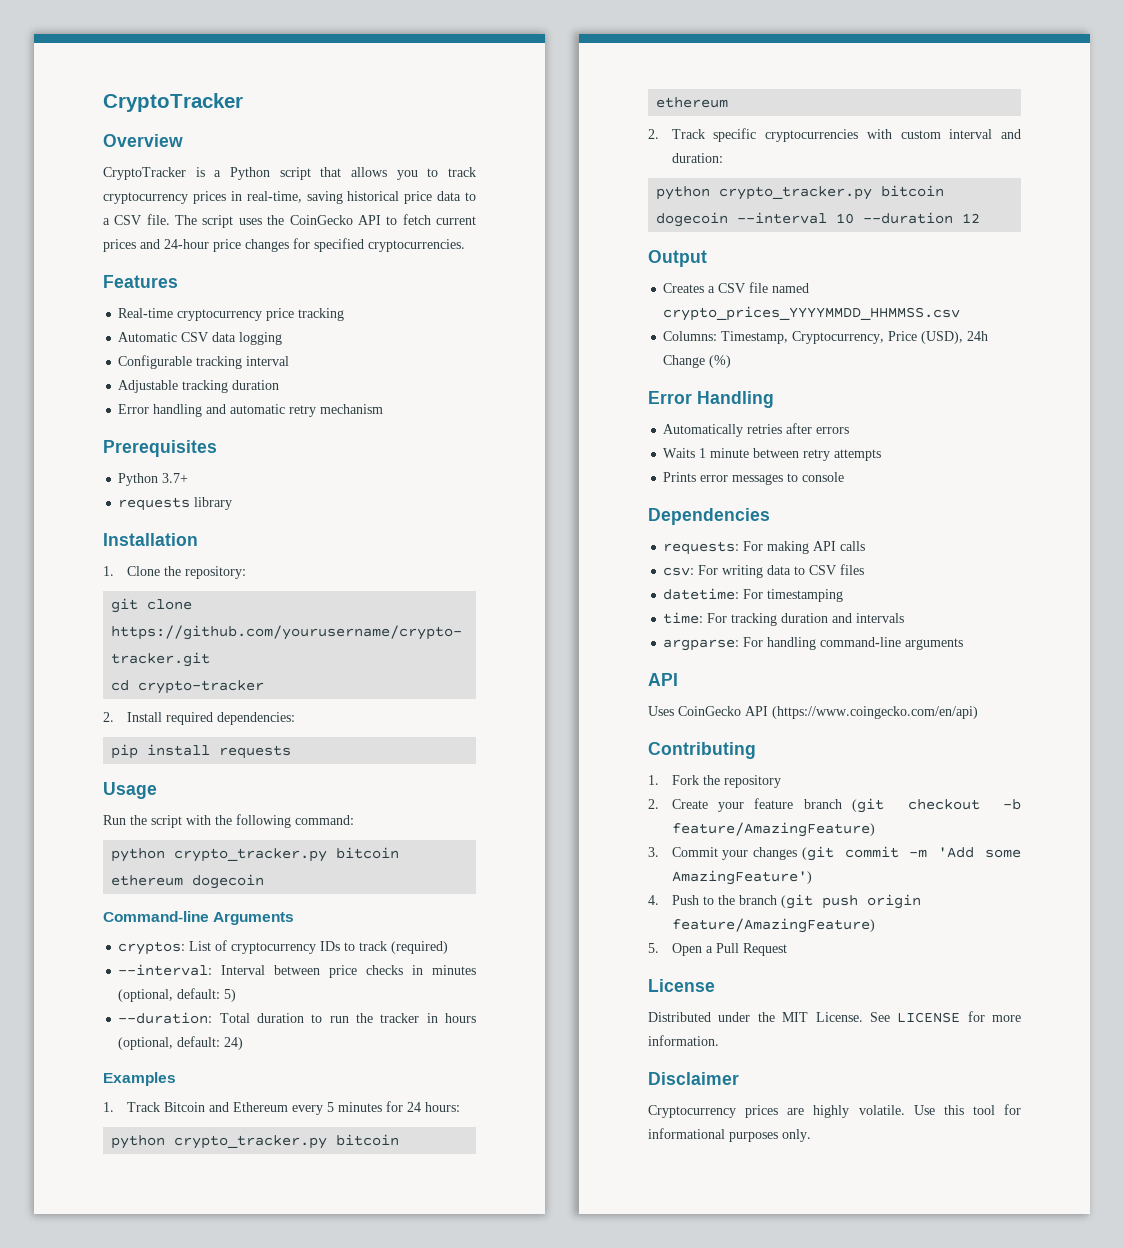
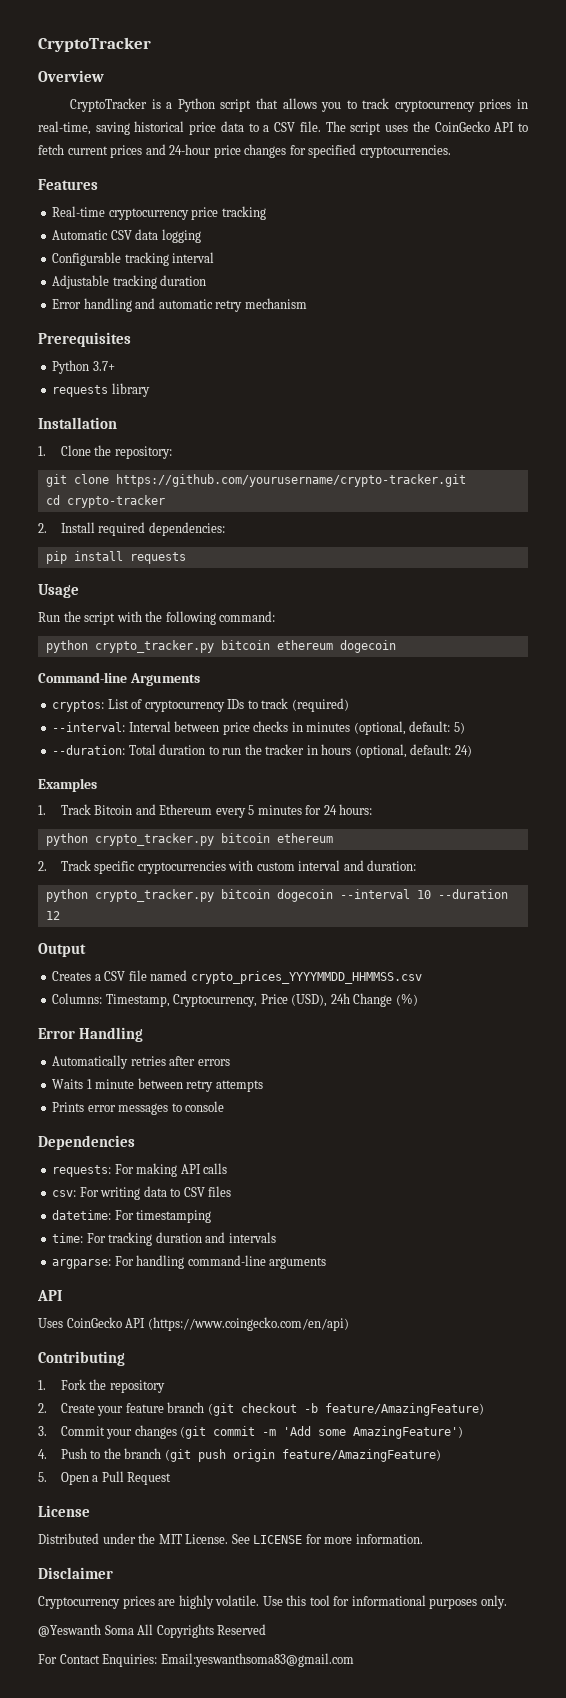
(811, 1135) none -> [38,1624,267,1638] [38,1653,354,1667] // @Yeswanth Soma All Copyrights Reserved // For Contact Enquiries: Email:yeswanthsoma83@gmail.com

